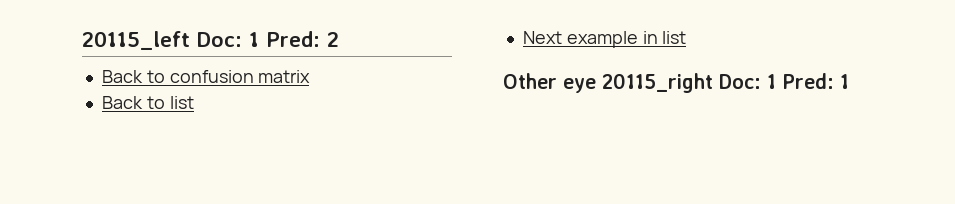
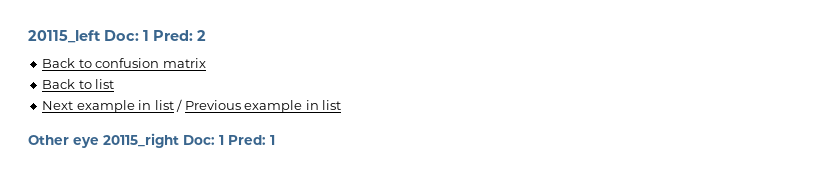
(687, 37) none -> [176,99,342,113] / Previous example in list

